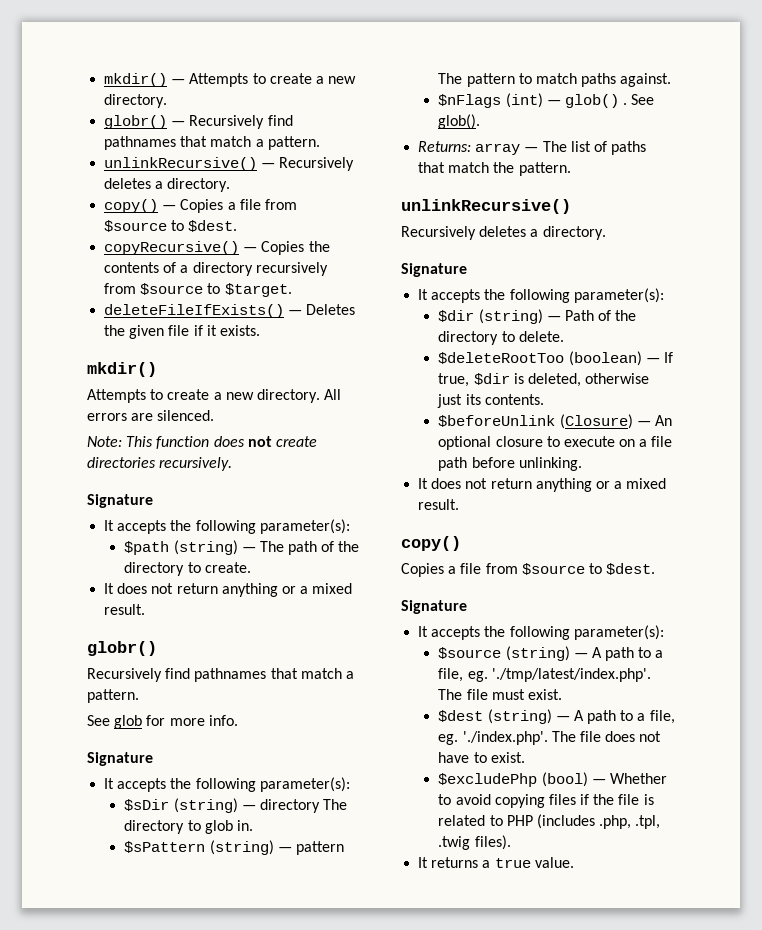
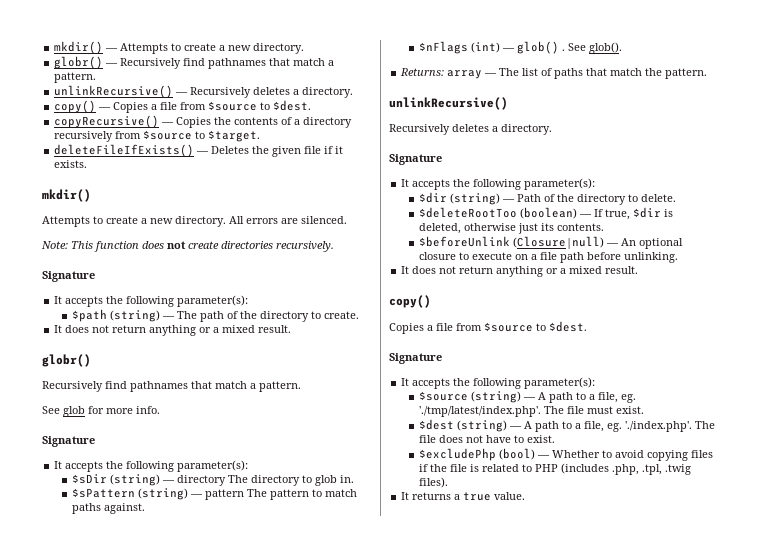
[559,414,633,429] (Closure) -> [512,236,604,249] (Closure|null)

